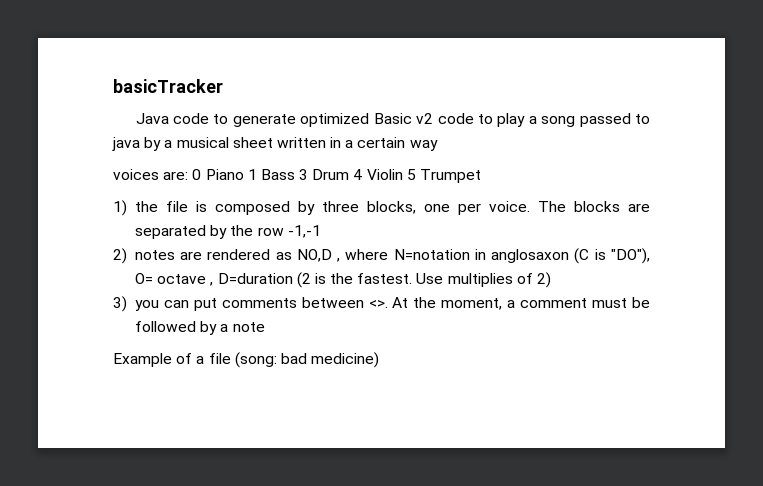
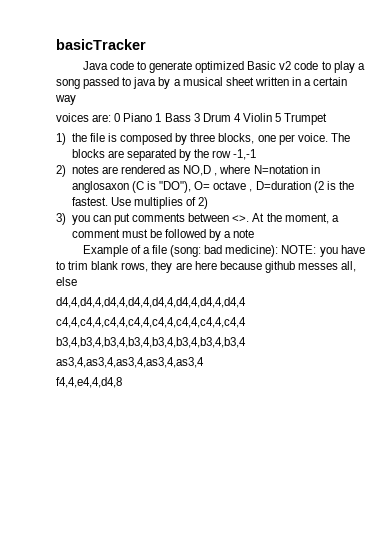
[311,352,380,368] medicine) -> [225,245,365,257] [56,261,357,273] [56,277,77,286] [56,297,246,308] [56,317,246,328] [56,337,246,348] [56,357,204,368] [56,377,122,388] medicine): NOTE: you have to trim blank rows, they are here because github messes all, else // d4,4,d4,4,d4,4,d4,4,d4,4,d4,4,d4,4,d4,4 // c4,4,c4,4,c4,4,c4,4,c4,4,c4,4,c4,4,c4,4 // b3,4,b3,4,b3,4,b3,4,b3,4,b3,4,b3,4,b3,4 // as3,4,as3,4,as3,4,as3,4,as3,4 // f4,4,e4,4,d4,8

